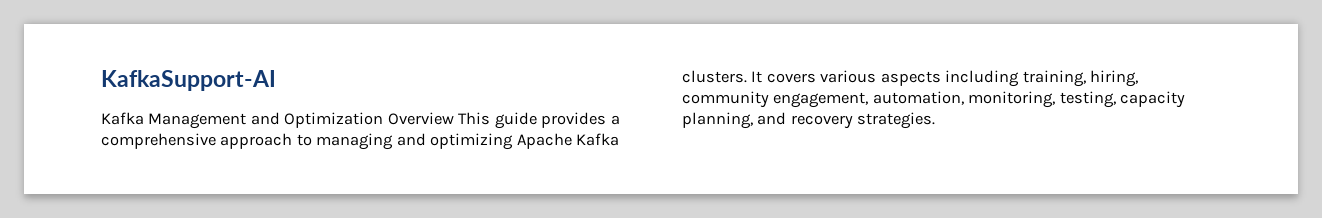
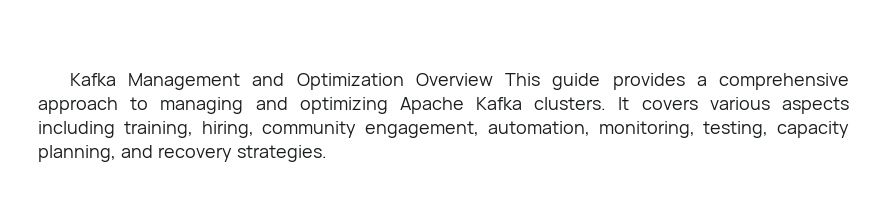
[101,70,276,91] KafkaSupport-AI // -> (69, 79) none

